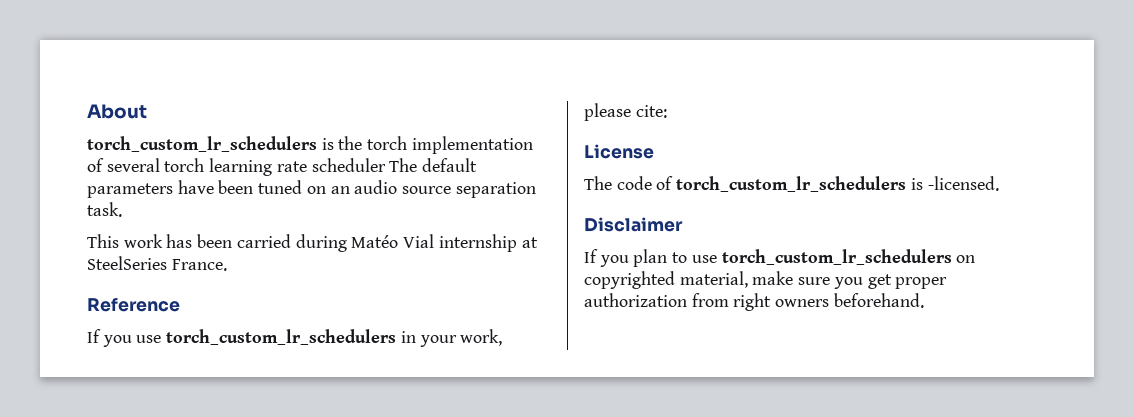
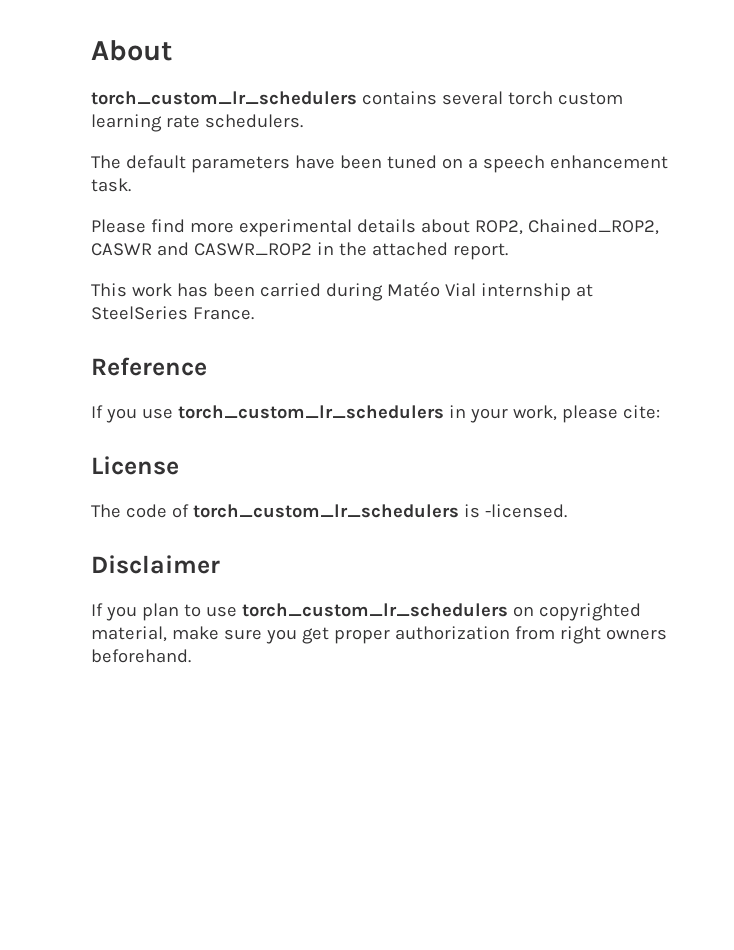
[321,136,533,154] [87,158,104,172] is the torch implementation of -> [361,91,437,105] contains
(205, 165) none -> [557,92,623,105] custom
[311,158,386,172] scheduler -> [204,114,303,128] schedulers. //
[330,180,536,198] [87,202,122,217] an audio source separation task. -> [467,155,668,173] [91,178,131,192] [91,219,659,237] [91,242,508,260] a speech enhancement task. // Please find more experimental details about ROP2, Chained_ROP2, CASWR and CASWR_ROP2 in the attached report.

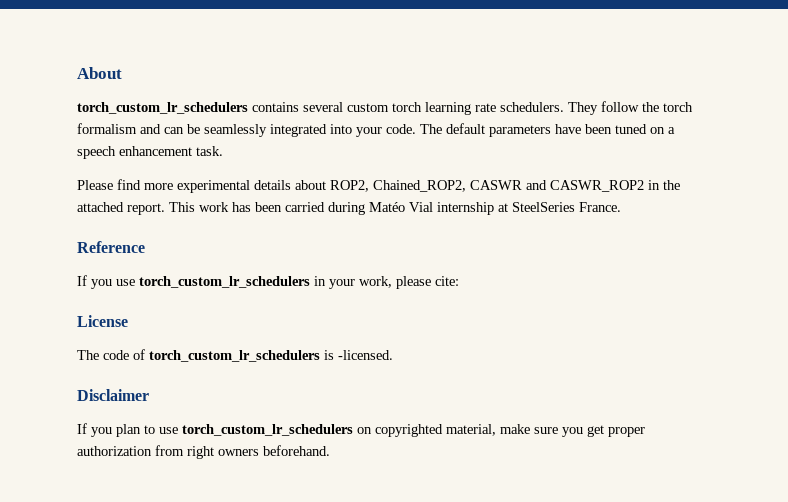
[507,91,623,105] torch custom -> [347,102,422,112] custom torch
(303, 121) // -> [568,101,693,115] [77,123,416,137] They follow the torch formalism and can be seamlessly integrated into your code.
(508, 251) // -> (165, 209) none

